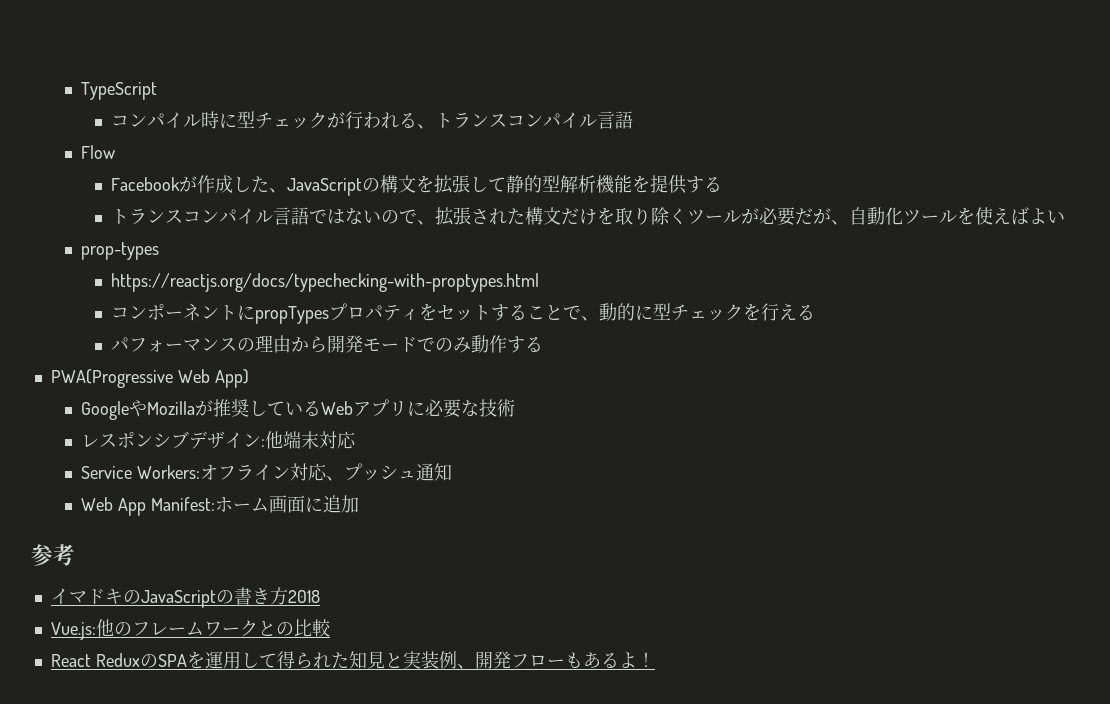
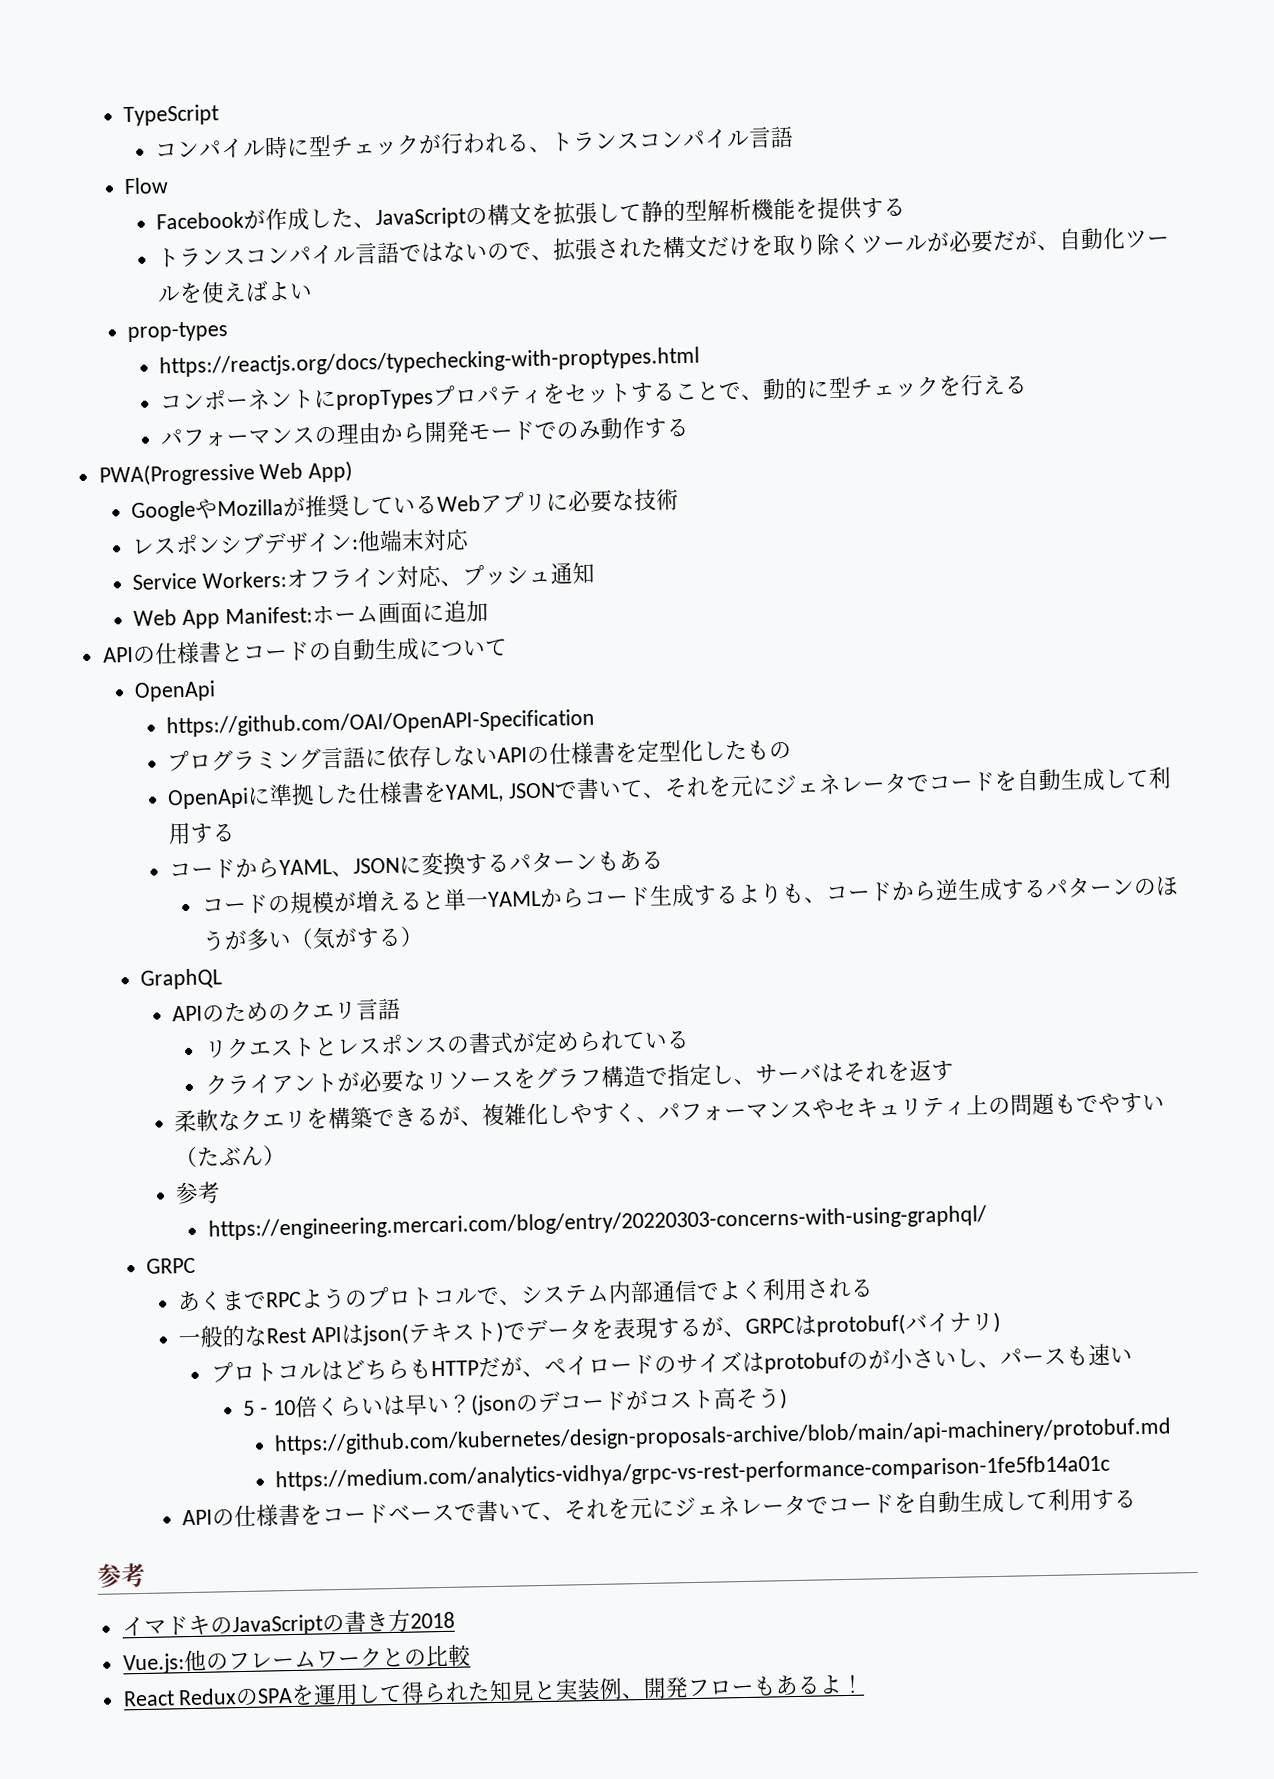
(359, 504) none -> [102,637,508,665] [133,680,216,702] [166,708,596,738] [167,739,793,772] [167,766,1173,810] [168,822,236,845] [169,849,665,879] [201,875,1179,914] [201,926,424,952] [139,968,222,990] [172,997,402,1023] [203,1029,690,1059] [204,1059,954,1095] [174,1092,1166,1133] [175,1145,287,1169] [175,1181,222,1205] [207,1205,987,1241] [145,1257,196,1274] [177,1277,875,1312] [178,1311,1002,1348] [210,1343,1133,1383] [242,1387,788,1418] [274,1417,1173,1456] [275,1454,1111,1492] [182,1488,1138,1528] // APIの仕様書とコードの自動生成について // OpenApi // https://github.com/OAI/OpenAPI-Specification // プログラミング言語に依存しないAPIの仕様書を定型化したもの // OpenApiに準拠した仕様書をYAML, JSONで書いて、それを元にジェネレータでコードを自動生成して利用する // コードからYAML、JSONに変換するパターンもある // コードの規模が増えると単一YAMLからコード生成するよりも、コードから逆生成するパターンのほうが多い（気がする） // GraphQL // APIのためのクエリ言語 // リクエストとレスポンスの書式が定められている // クライアントが必要なリソースをグラフ構造で指定し、サーバはそれを返す // 柔軟なクエリを構築できるが、複雑化しやすく、パフォーマンスやセキュリティ上の問題もでやすい（たぶん） // 参考 // https://engineering.mercari.com/blog/entry/20220303-concerns-with-using-graphql/ // GRPC // あくまでRPCようのプロトコルで、システム内部通信でよく利用される // 一般的なRest APIはjson(テキスト)でデータを表現するが、GRPCはprotobuf(バイナリ) // プロトコルはどちらもHTTPだが、ペイロードのサイズはprotobufのが小さいし、パースも速い // 5 - 10倍くらいは早い？(jsonのデコードがコスト高そう) // https://github.com/kubernetes/design-proposals-archive/blob/main/api-machinery/protobuf.md // https://medium.com/analytics-vidhya/grpc-vs-rest-performance-comparison-1fe5fb14a01c // APIの仕様書をコードベースで書いて、それを元にジェネレータでコードを自動生成して利用する

